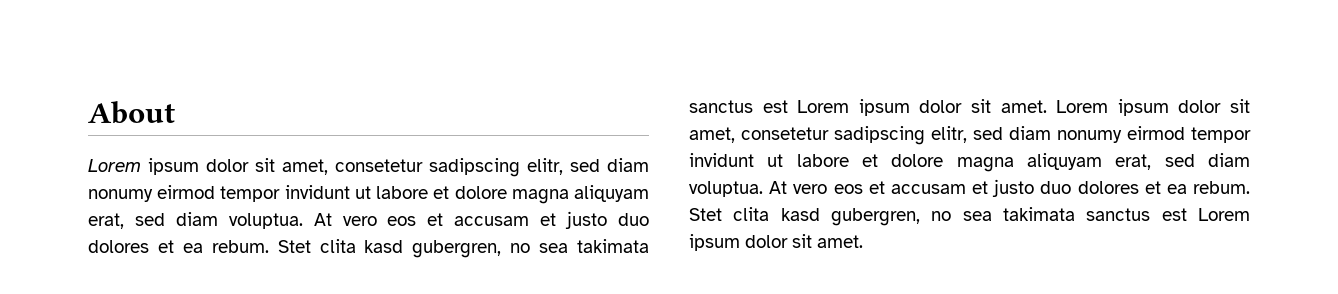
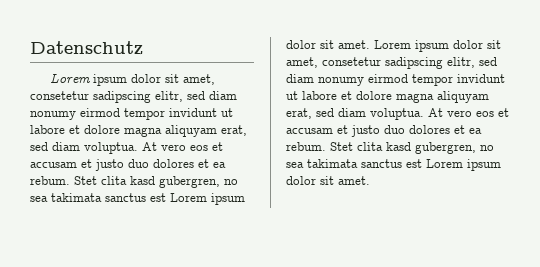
[88,101,175,124] About -> [30,41,143,56] Datenschutz

